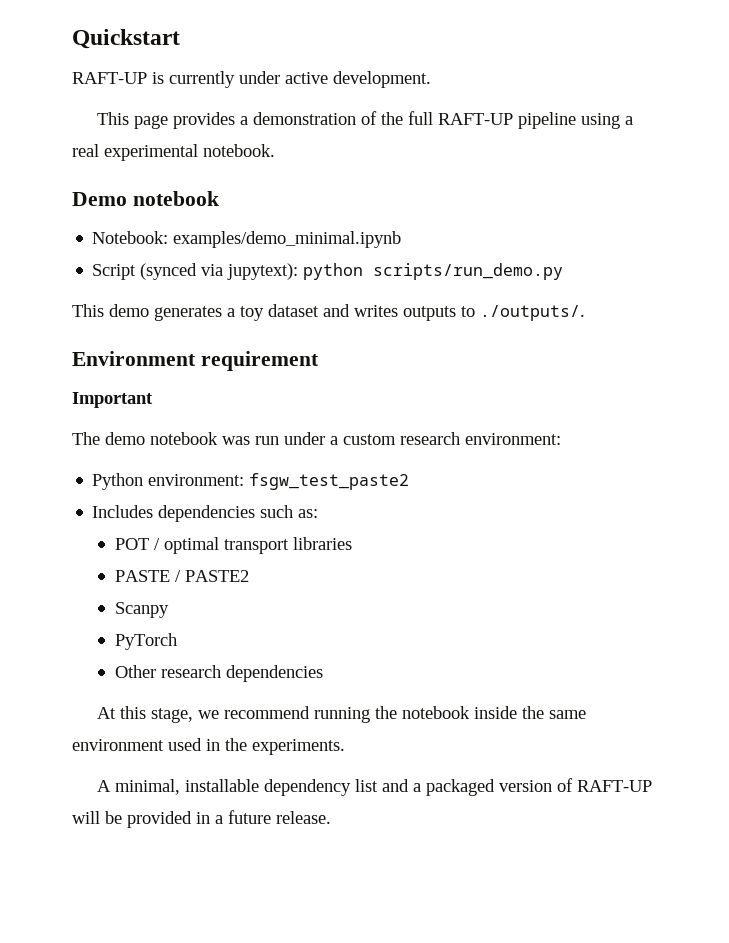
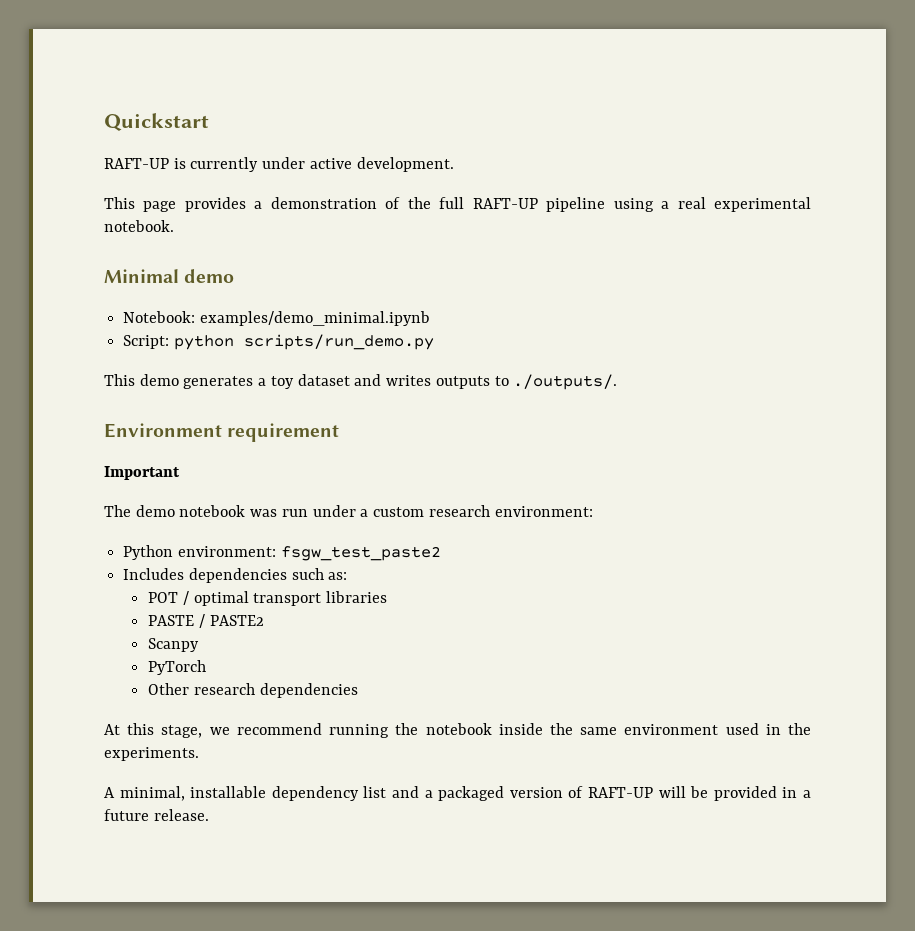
[72,191,219,206] Demo notebook -> [104,269,235,283] Minimal demo
[92,263,299,280] Script (synced via jupytext): -> [123,335,170,349] Script:

